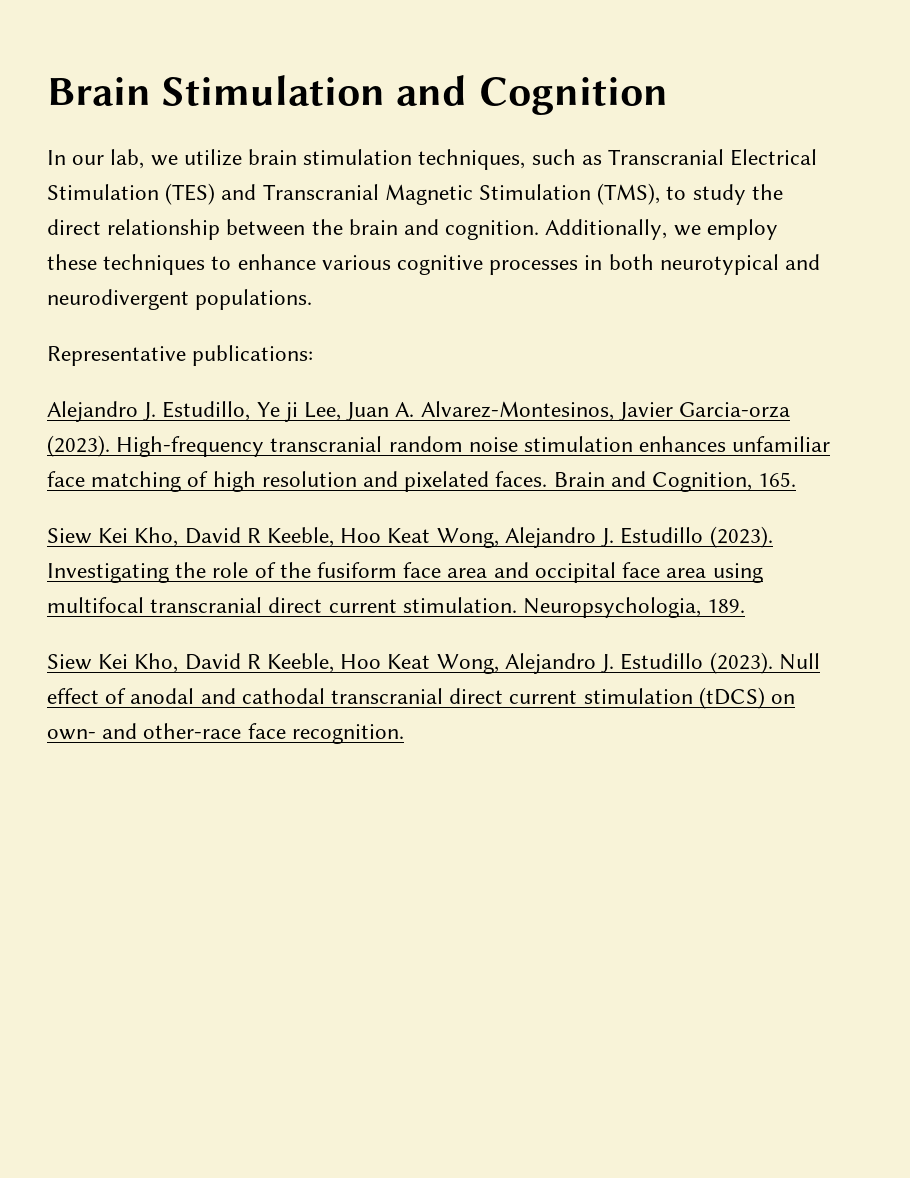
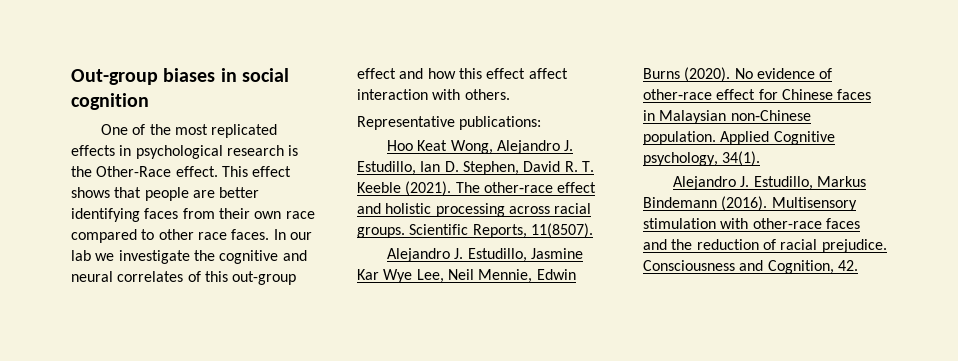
[47,75,668,115] [47,149,818,170] [47,183,783,205] [47,219,778,240] [47,254,821,275] [47,289,313,310] [47,345,314,366] [47,401,791,422] [47,435,831,457] [47,471,797,492] [47,526,773,548] [47,562,763,583] [47,597,746,618] [47,652,820,674] [47,687,796,709] [47,723,404,744] Brain Stimulation and Cognition // In our lab, we utilize brain stimulation techniques, such as Transcranial Electrical Stimulation (TES) and Transcranial Magnetic Stimulation (TMS), to study the direct relationship between the brain and cognition. Additionally, we employ these techniques to enhance various cognitive processes in both neurotypical and neurodivergent populations. // Representative publications: // Alejandro J. Estudillo, Ye ji Lee, Juan A. Alvarez-Montesinos, Javier Garcia-orza (2023). High-frequency transcranial random noise stimulation enhances unfamiliar face matching of high resolution and pixelated faces. Brain and Cognition, 165. // Siew Kei Kho, David R Keeble, Hoo Keat Wong, Alejandro J. Estudillo (2023). Investigating the role of the fusiform face area and occipital face area using multifocal transcranial direct current stimulation. Neuropsychologia, 189. // Siew Kei Kho, David R Keeble, Hoo Keat Wong, Alejandro J. Estudillo (2023). Null effect of anodal and cathodal transcranial direct current stimulation (tDCS) on own- and other-race face recognition. -> [71,68,289,85] [71,93,149,110] [101,124,278,138] [71,145,299,159] [71,166,292,177] [71,187,260,201] [71,208,315,222] [71,229,312,243] [71,250,307,264] [71,271,297,285] [357,68,568,79] [357,89,510,100] [357,116,542,130] [387,140,574,154] [357,161,594,175] [357,181,597,196] [357,203,592,217] [357,223,593,238] [387,248,584,262] [357,269,576,283] [643,67,833,82] [643,89,872,100] [643,110,811,124] [643,131,835,145] [643,151,761,166] [673,176,867,190] [643,196,857,211] [643,218,860,229] [643,239,887,253] [643,260,858,274] Out-group biases in social cognition // One of the most replicated effects in psychological research is the Other-Race effect. This effect shows that people are better identifying faces from their own race compared to other race faces. In our lab we investigate the cognitive and neural correlates of this out-group effect and how this effect affect interaction with others. // Representative publications: // Hoo Keat Wong, Alejandro J. Estudillo, Ian D. Stephen, David R. T. Keeble (2021). The other‑race effect and holistic processing across racial groups. Scientific Reports, 11(8507). // Alejandro J. Estudillo, Jasmine Kar Wye Lee, Neil Mennie, Edwin Burns (2020). No evidence of other‐race effect for Chinese faces in Malaysian non‐Chinese population. Applied Cognitive psychology, 34(1). // Alejandro J. Estudillo, Markus Bindemann (2016). Multisensory stimulation with other-race faces and the reduction of racial prejudice. Consciousness and Cognition, 42.

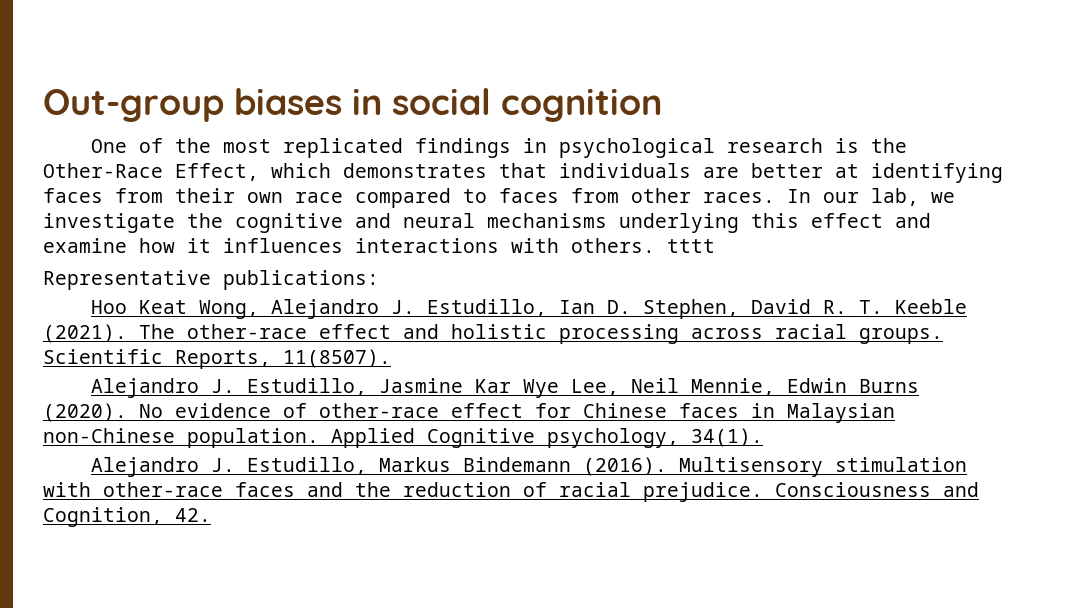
[71,145,115,156] effects -> [414,138,511,158] findings
[175,166,292,177] [71,187,189,201] effect. This effect shows that people -> [175,163,691,181] Effect, which demonstrates that individuals
(260, 192) none -> [835,164,859,178] at
[158,229,270,240] other race faces. -> [499,188,775,203] faces from other races.
[71,250,91,261] lab -> [871,188,919,206] lab,
[117,271,297,285] [357,68,568,79] [357,89,428,100] correlates of this out-group effect and how this effect affect interaction -> [487,213,931,233] [43,238,499,253] mechanisms underlying this effect and examine how it influences interactions
(510, 94) none -> [667,239,715,253] tttt

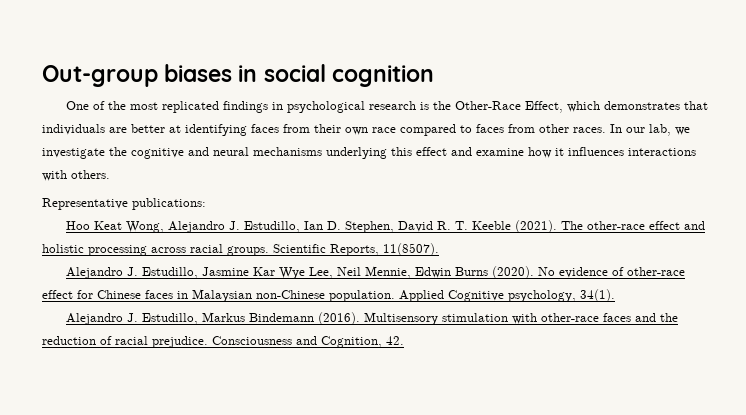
[667,239,715,253] tttt -> (110, 174) none

